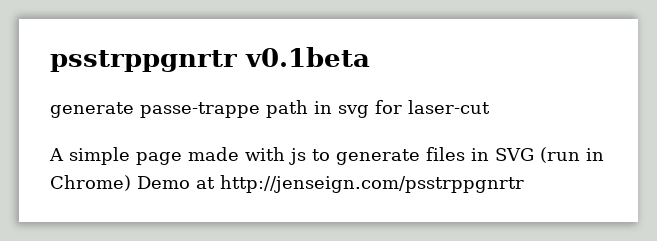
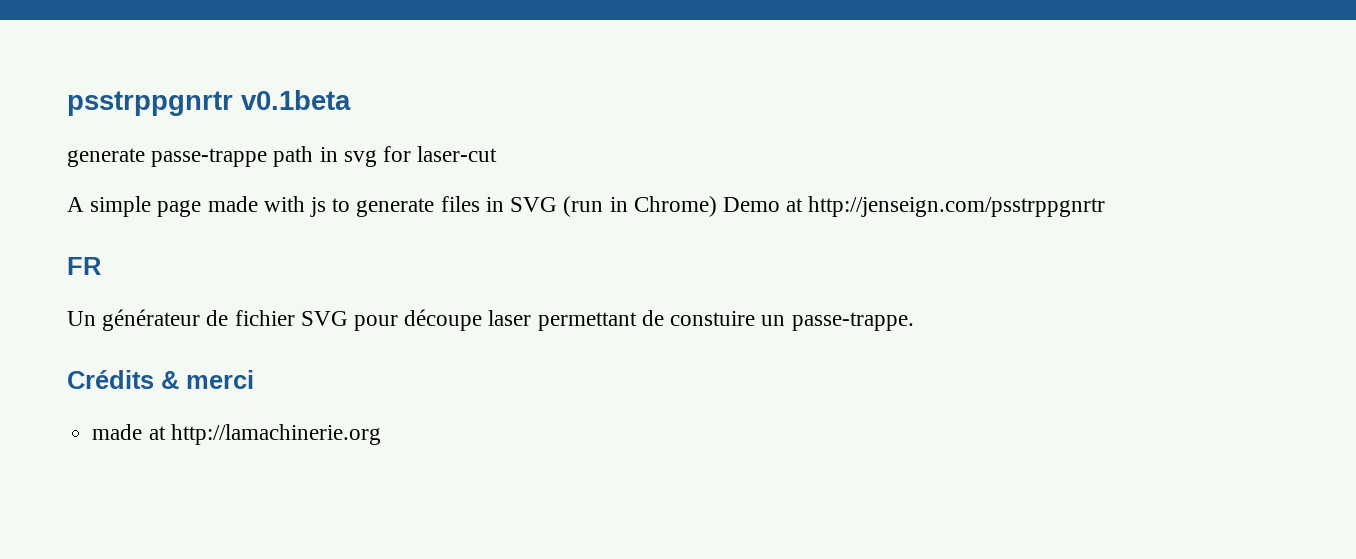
(524, 184) none -> [67,257,101,275] [67,309,914,331] [67,370,254,389] [92,424,381,445] // FR // Un générateur de fichier SVG pour découpe laser permettant de constuire un passe-trappe. // Crédits & merci // made at http://lamachinerie.org

